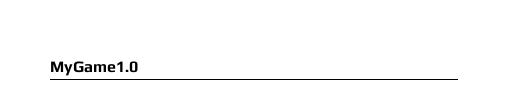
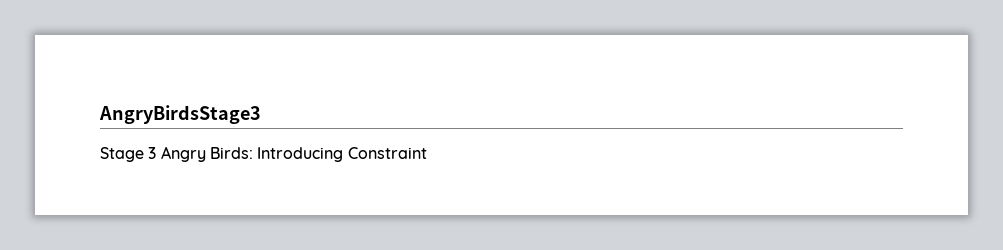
[50,61,138,76] MyGame1.0 -> [99,105,261,124] [100,146,427,162] AngryBirdsStage3 // Stage 3 Angry Birds: Introducing Constraint

